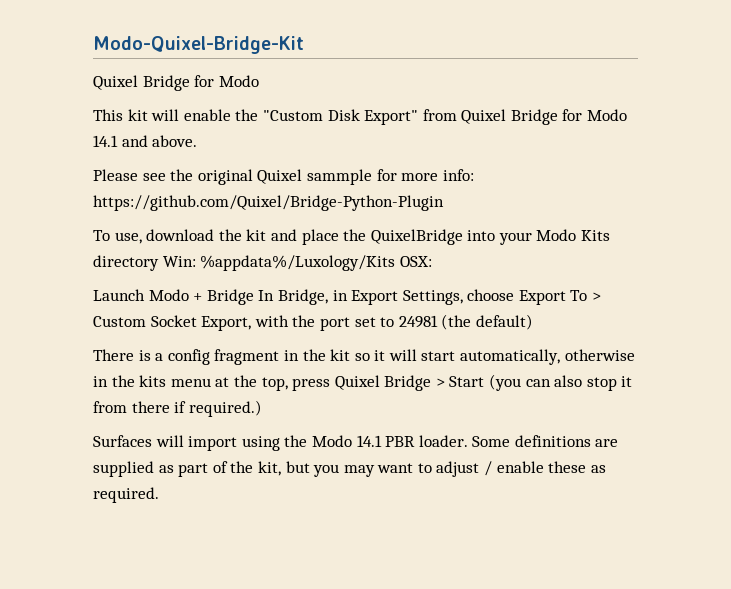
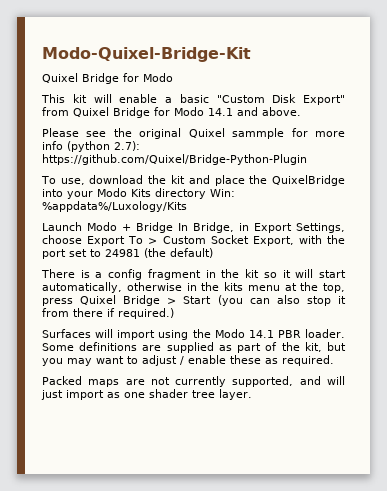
[235,109,259,121] the -> [165,94,209,103] a basic
[442,169,474,181] info: -> [42,141,140,152] info (python 2.7):
[399,256,432,267] OSX: -> (187, 206) none
(159, 495) none -> [42,376,345,387] [41,389,252,400] // Packed maps are not currently supported, and will just import as one shader tree layer.

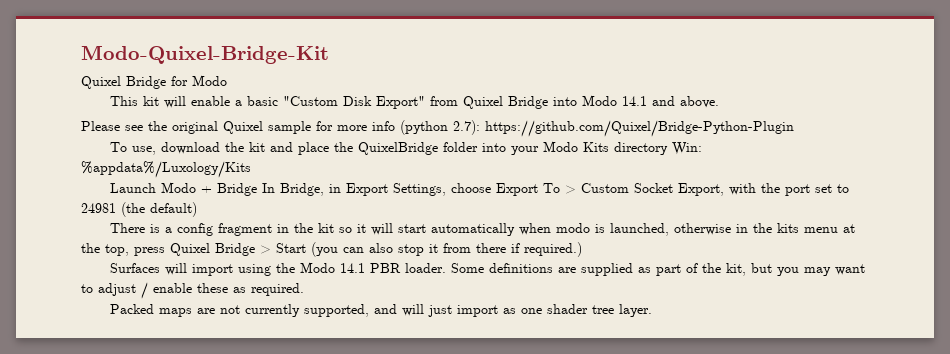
[154,107,170,116] for -> [553,97,578,106] into
[232,128,285,139] sammple -> [268,121,311,134] sample
(345, 180) none -> [443,142,479,152] folder
[42,282,122,293] automatically, -> [431,223,670,236] automatically when modo is launched,

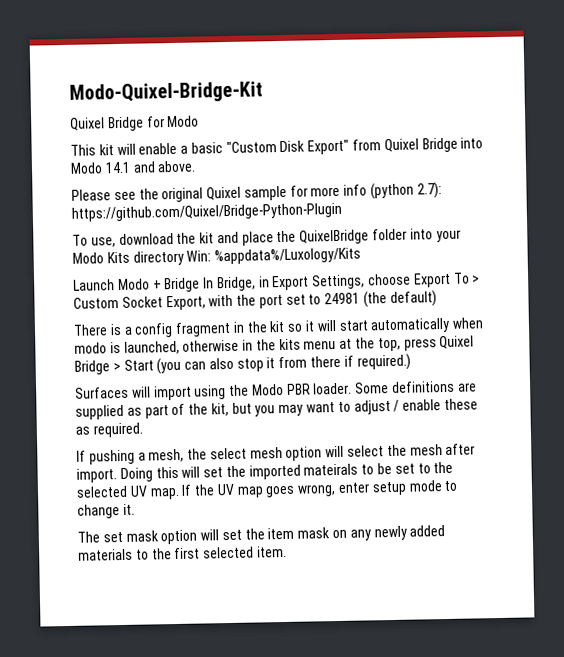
[340,263,366,273] 14.1 -> (284, 389) none
[110,304,653,317] Packed maps are not currently supported, and will just import as one shader tree layer. -> [76,443,476,465] [76,461,454,483] [76,480,459,500] [77,503,135,519] [77,525,446,545] [78,545,287,561] If pushing a mesh, the select mesh option will select the mesh after import. Doing this will set the imported mateirals to be set to the selected UV map. If the UV map goes wrong, enter setup mode to change it. // The set mask option will set the item mask on any newly added materials to the first selected item.

